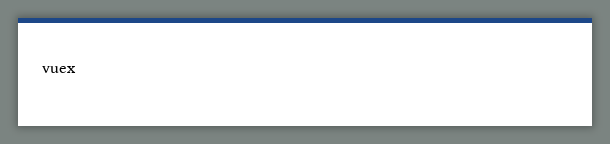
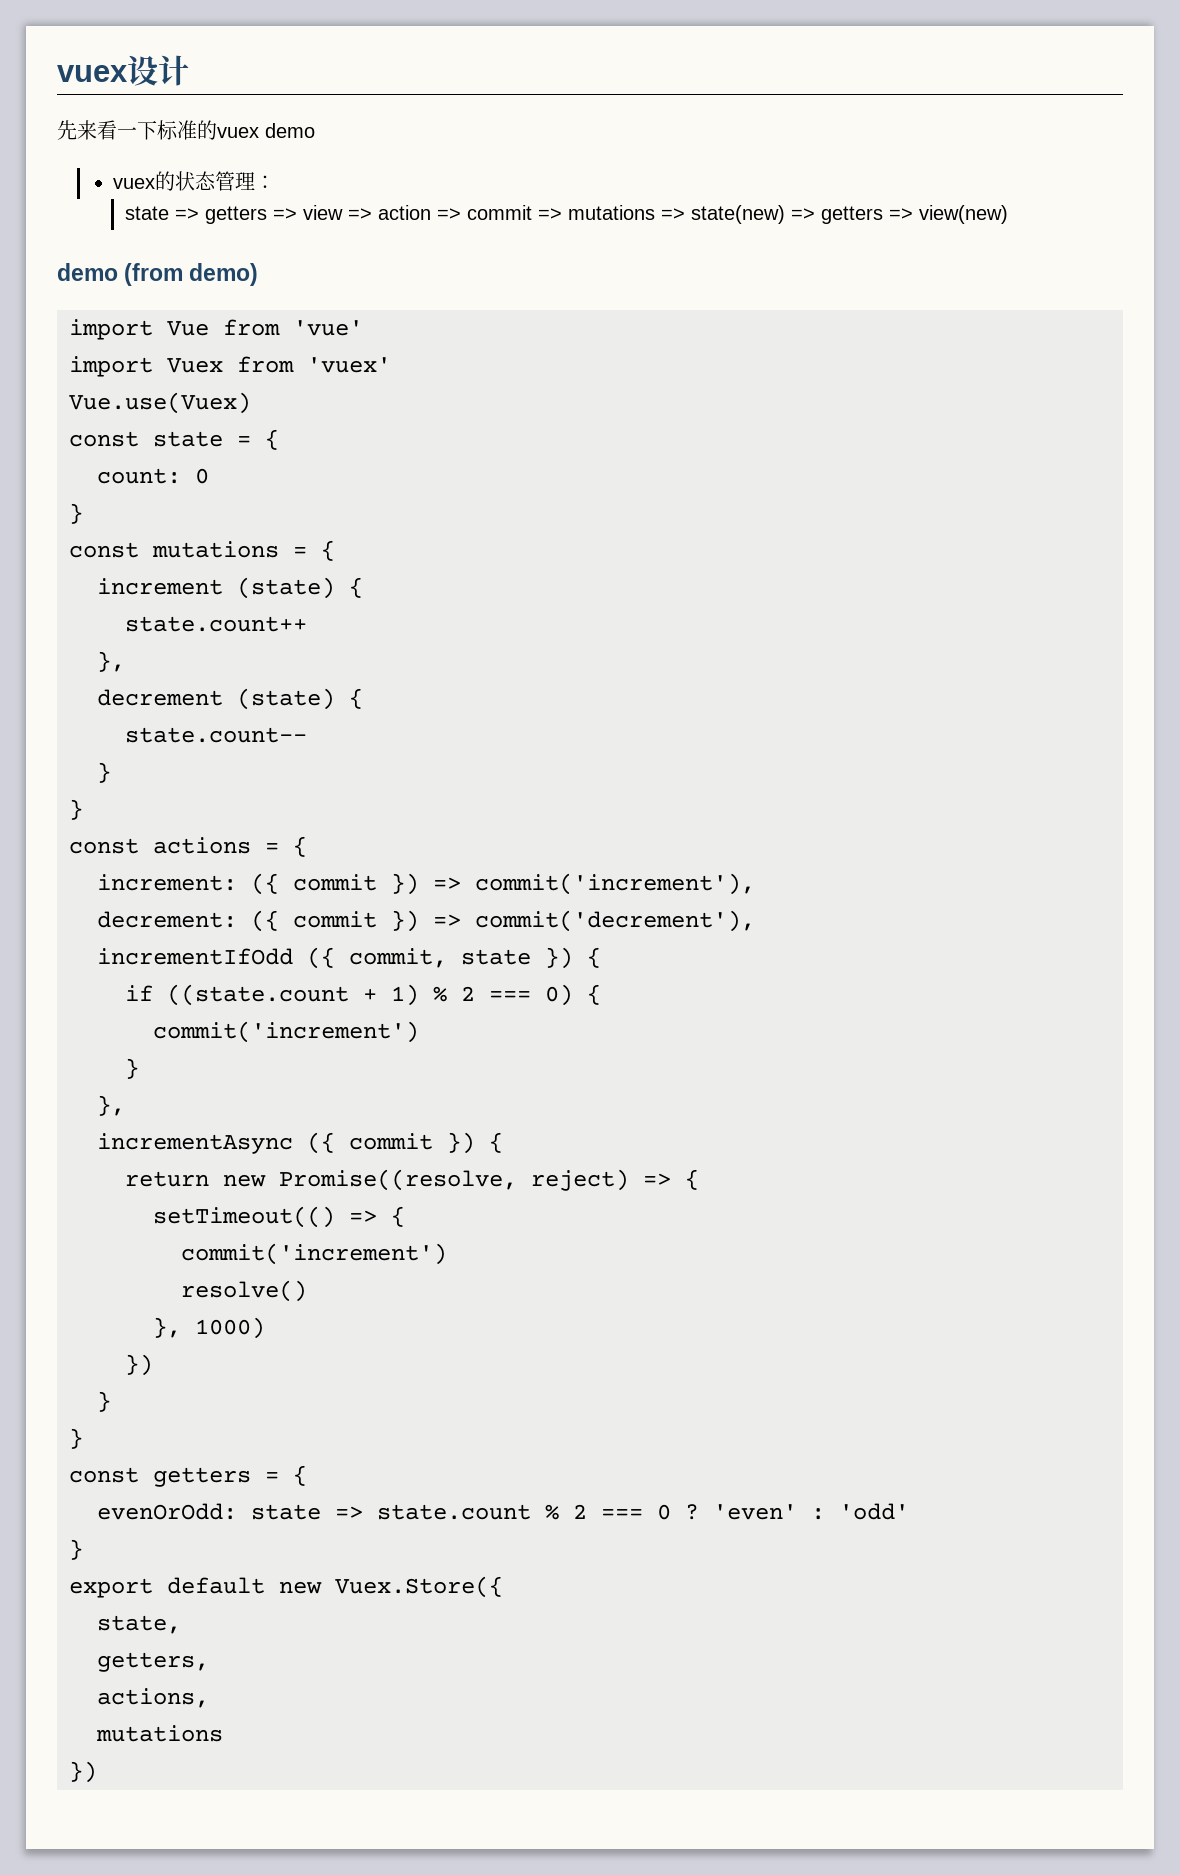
[42,66,76,73] vuex -> [57,55,189,86] [57,120,315,140] [112,171,275,191] [124,205,1008,224] [57,263,259,286] [69,319,363,340] [69,356,391,377] [69,392,251,414] [69,429,279,450] [97,468,209,484] [69,503,83,524] [69,540,335,561] [97,577,363,599] [125,616,307,632] [97,651,125,672] [97,688,363,710] [125,727,307,743] [97,762,111,783] [69,799,83,820] [69,836,307,857] [97,873,755,895] [97,910,755,932] [97,947,601,969] [125,984,601,1006] [153,1021,419,1043] [125,1058,139,1079] [97,1095,125,1116] [97,1132,503,1154] [125,1169,699,1191] [153,1206,405,1228] [181,1243,447,1265] [181,1280,307,1302] [153,1317,265,1339] [125,1354,153,1376] [97,1391,111,1412] [69,1428,83,1449] [69,1465,307,1487] [97,1503,909,1520] [69,1539,83,1560] [69,1576,503,1598] [97,1615,181,1634] [97,1652,209,1672] [97,1688,209,1708] [96,1725,223,1742] [69,1761,97,1783] vuex设计 // 先来看一下标准的vuex demo // vuex的状态管理： // state => getters => view => action => commit => mutations => state(new) => getters => view(new) // demo (from demo) // import Vue from 'vue' // import Vuex from 'vuex' // Vue.use(Vuex) // const state = { // count: 0 // } // const mutations = { // increment (state) { // state.count++ // }, // decrement (state) { // state.count-- // } // } // const actions = { // increment: ({ commit }) => commit('increment'), // decrement: ({ commit }) => commit('decrement'), // incrementIfOdd ({ commit, state }) { // if ((state.count + 1) % 2 === 0) { // commit('increment') // } // }, // incrementAsync ({ commit }) { // return new Promise((resolve, reject) => { // setTimeout(() => { // commit('increment') // resolve() // }, 1000) // }) // } // } // const getters = { // evenOrOdd: state => state.count % 2 === 0 ? 'even' : 'odd' // } // export default new Vuex.Store({ // state, // getters, // actions, // mutations // })

